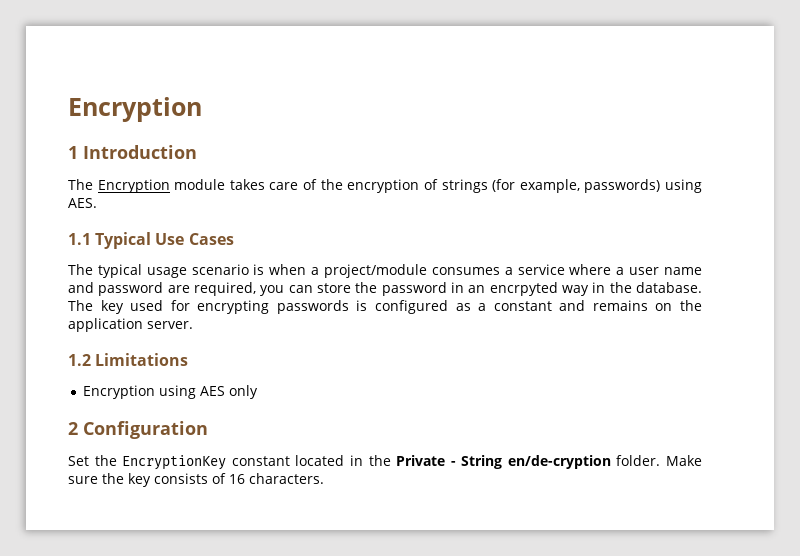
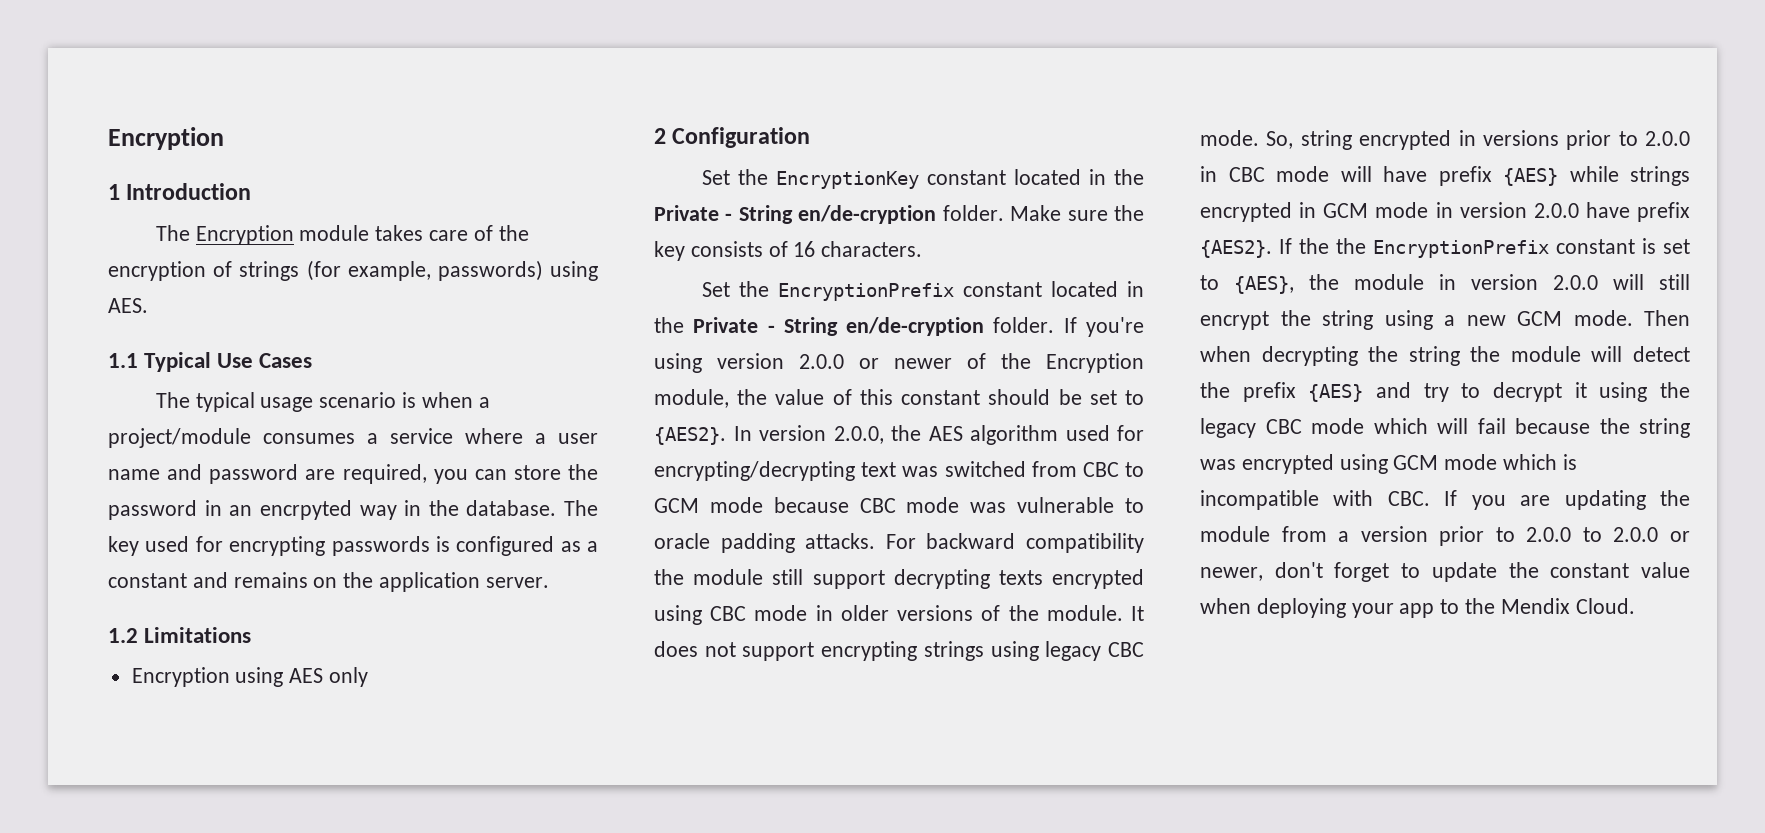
(324, 478) none -> [701,281,1144,301] [654,317,1144,337] [654,353,1144,373] [654,389,1144,408] [654,425,1144,445] [654,461,1144,481] [654,497,1144,513] [654,533,1144,553] [654,569,1144,589] [654,605,1144,625] [654,641,1144,661] [1200,130,1690,150] [1200,166,1690,186] [1200,202,1690,222] [1200,238,1690,258] [1200,274,1690,294] [1200,310,1690,330] [1200,346,1690,366] [1200,382,1690,402] [1200,418,1690,438] [1200,454,1577,474] [1200,490,1690,510] [1200,526,1690,546] [1200,562,1690,582] [1200,598,1635,618] // Set the EncryptionPrefix constant located in the Private - String en/de-cryption folder. If you're using version 2.0.0 or newer of the Encryption module, the value of this constant should be set to {AES2}. In version 2.0.0, the AES algorithm used for encrypting/decrypting text was switched from CBC to GCM mode because CBC mode was vulnerable to oracle padding attacks. For backward compatibility the module still support decrypting texts encrypted using CBC mode in older versions of the module. It does not support encrypting strings using legacy CBC mode. So, string encrypted in versions prior to 2.0.0 in CBC mode will have prefix {AES} while strings encrypted in GCM mode in version 2.0.0 have prefix {AES2}. If the the EncryptionPrefix constant is set to {AES}, the module in version 2.0.0 will still encrypt the string using a new GCM mode. Then when decrypting the string the module will detect the prefix {AES} and try to decrypt it using the legacy CBC mode which will fail because the string was encrypted using GCM mode which is incompatible with CBC. If you are updating the module from a version prior to 2.0.0 to 2.0.0 or newer, don't forget to update the constant value when deploying your app to the Mendix Cloud.

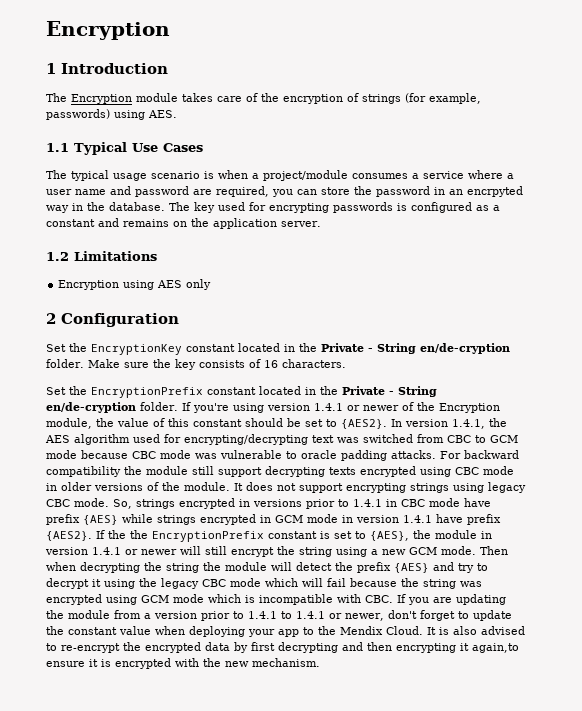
[799,354,844,369] 2.0.0 -> [313,403,343,411] 1.4.1
[833,426,884,444] 2.0.0, -> [452,419,485,429] 1.4.1,
[1300,130,1352,150] string -> [136,499,175,509] strings
[1645,131,1690,146] 2.0.0 -> [353,499,382,507] 1.4.1
[1340,166,1372,182] will -> (460, 502) none
[1533,203,1579,218] 2.0.0 -> [403,515,432,523] 1.4.1
[1553,275,1598,290] 2.0.0 -> [92,547,177,555] 1.4.1 or newer
[1526,527,1659,542] 2.0.0 to 2.0.0 -> [248,611,325,619] 1.4.1 to 1.4.1
(1635, 606) none -> [427,626,525,635] [46,642,519,653] [46,658,320,669] It is also advised to re-encrypt the encrypted data by first decrypting and then encrypting it again,to ensure it is encrypted with the new mechanism.

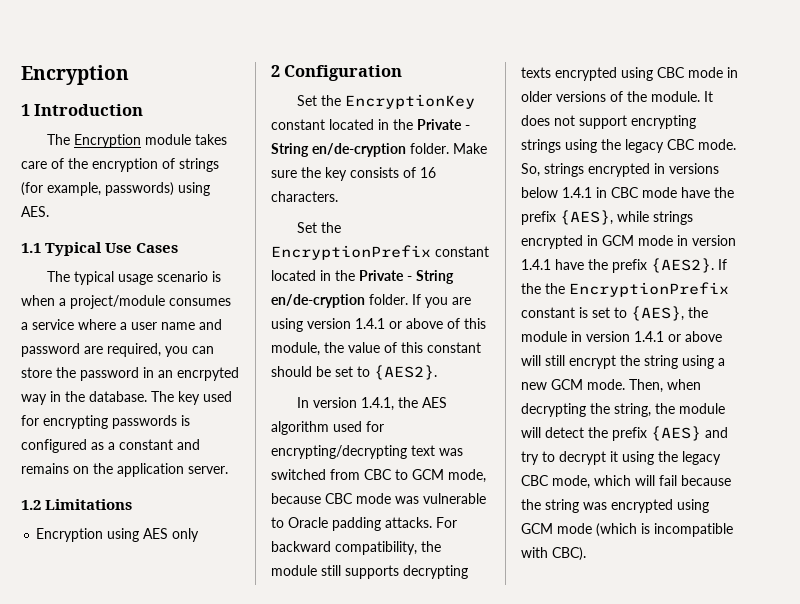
[192,403,229,413] you're -> [425,297,471,308] you are
[362,402,500,413] newer of the Encryption -> [406,318,486,329] above of this
(387, 424) none -> (437, 372) //
[46,450,77,459] mode -> [448,469,486,483] mode,
[301,450,337,459] oracle -> [288,517,328,528] Oracle
[46,466,121,477] compatibility -> [335,541,417,555] compatibility,
[218,467,262,477] support -> [345,565,399,579] supports
(484, 488) none -> [601,139,621,150] the
[306,499,349,509] prior to -> [521,187,558,198] below
[46,514,118,525] prefix {AES} -> [714,187,734,198] [521,210,613,225] the prefix {AES},
(463, 518) none -> [588,259,608,270] the
[141,549,177,555] newer -> [685,331,722,342] above
[480,546,508,555] Then -> [629,379,663,393] Then,
[166,563,199,573] string -> [614,403,651,417] string,
[230,578,261,587] mode -> [552,475,590,489] mode,
[208,594,241,603] which -> [596,523,637,537] (which
[365,594,506,605] [46,610,512,621] [46,626,525,637] [46,642,519,653] [46,658,320,669] CBC. If you are updating the module from a version prior to 1.4.1 to 1.4.1 or newer, don't forget to update the constant value when deploying your app to the Mendix Cloud. It is also advised to re-encrypt the encrypted data by first decrypting and then encrypting it again,to ensure it is encrypted with the new mechanism. -> [552,547,586,561] CBC).

